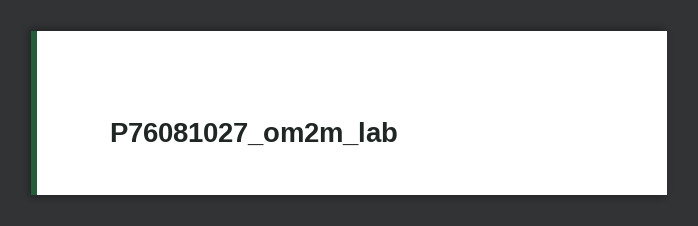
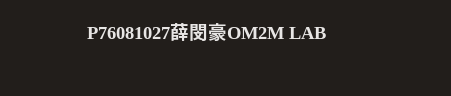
[110,122,398,146] P76081027_om2m_lab -> [87,23,326,42] P76081027薛閔豪OM2M LAB

